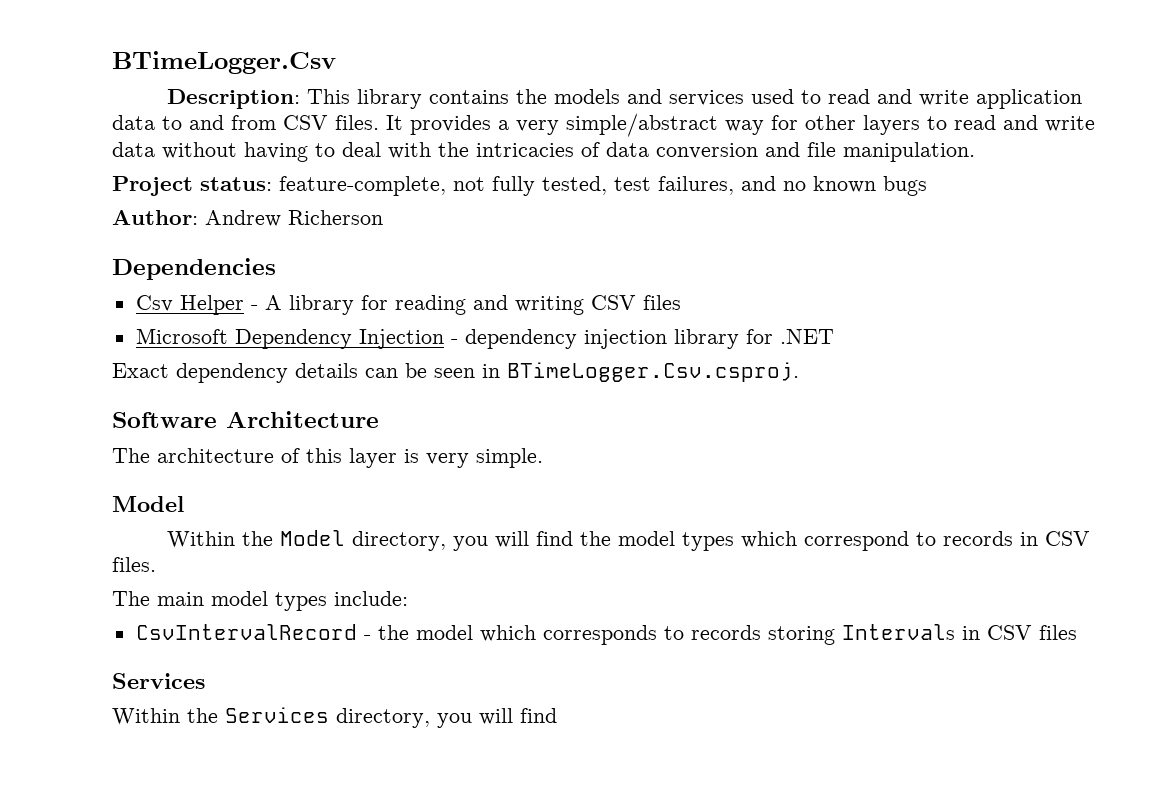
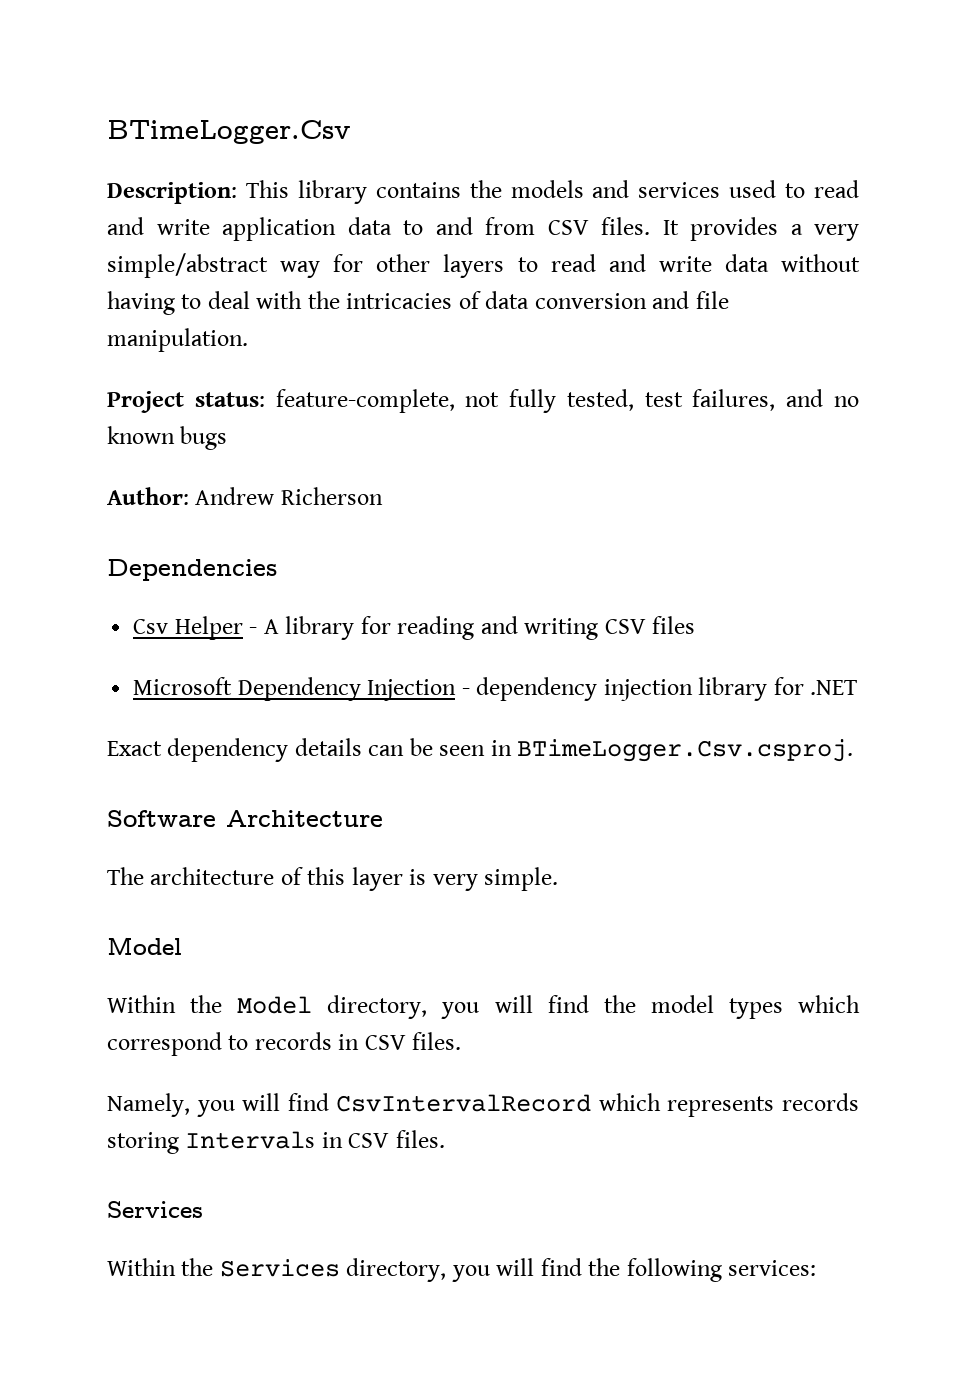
[112,591,408,611] [135,624,684,645] The main model types include: // CsvIntervalRecord - the model which corresponds to -> [107,1093,775,1117] Namely, you will find CsvIntervalRecord which represents
[1038,625,1077,640] files -> [395,1130,445,1148] files.
(557, 715) none -> [588,1258,817,1282] the following services:

